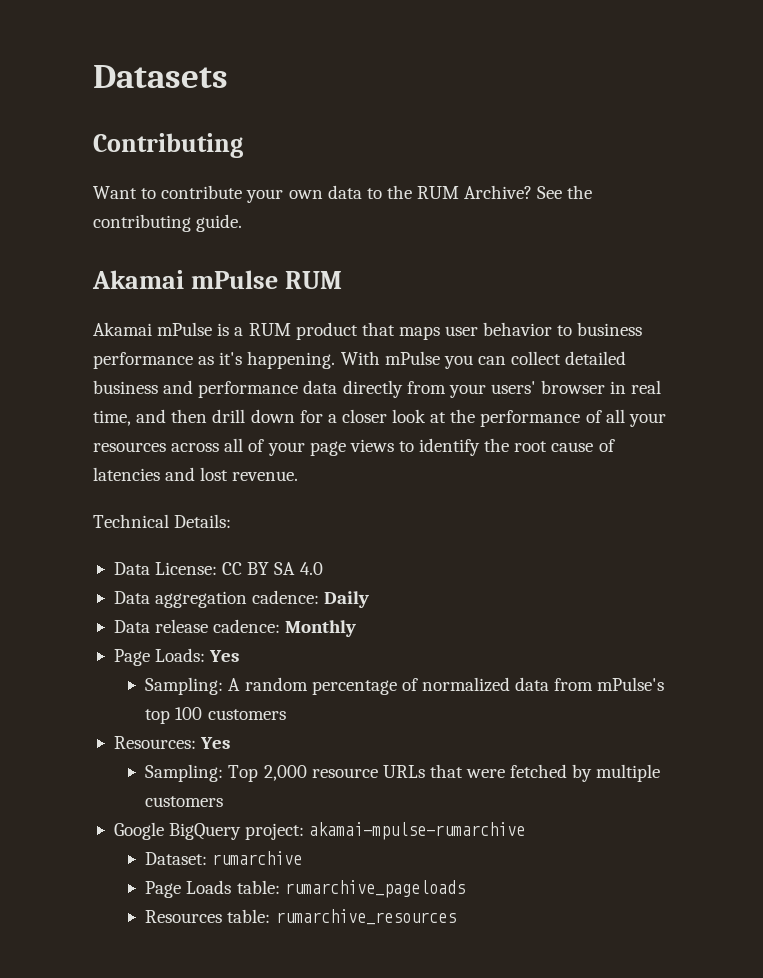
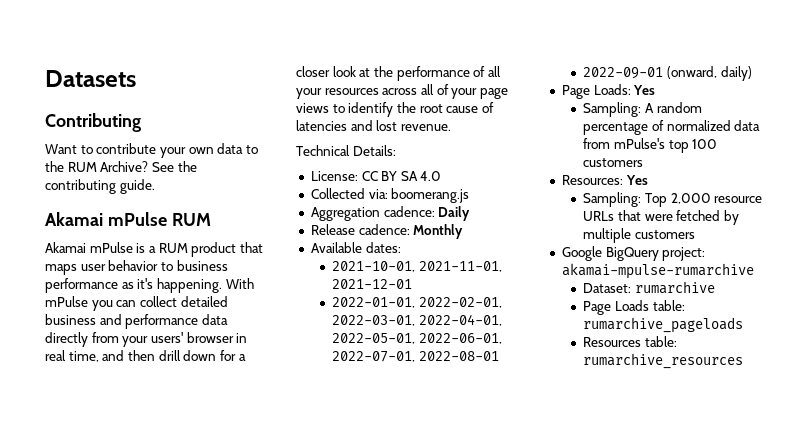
[113,562,150,575] Data -> (396, 150) none
[113,591,248,608] Data aggregation -> [310,188,470,203] [310,207,380,221] Collected via: boomerang.js // Aggregation
[113,619,209,633] Data release -> [310,224,355,235] Release
(357, 628) none -> [310,242,401,253] [332,261,502,272] [332,279,413,289] [332,297,502,308] [332,314,502,326] [332,333,502,344] [332,351,499,362] [583,66,752,81] // Available dates: // 2021-10-01, 2021-11-01, 2021-12-01 // 2022-01-01, 2022-02-01, 2022-03-01, 2022-04-01, 2022-05-01, 2022-06-01, 2022-07-01, 2022-08-01 // 2022-09-01 (onward, daily)

